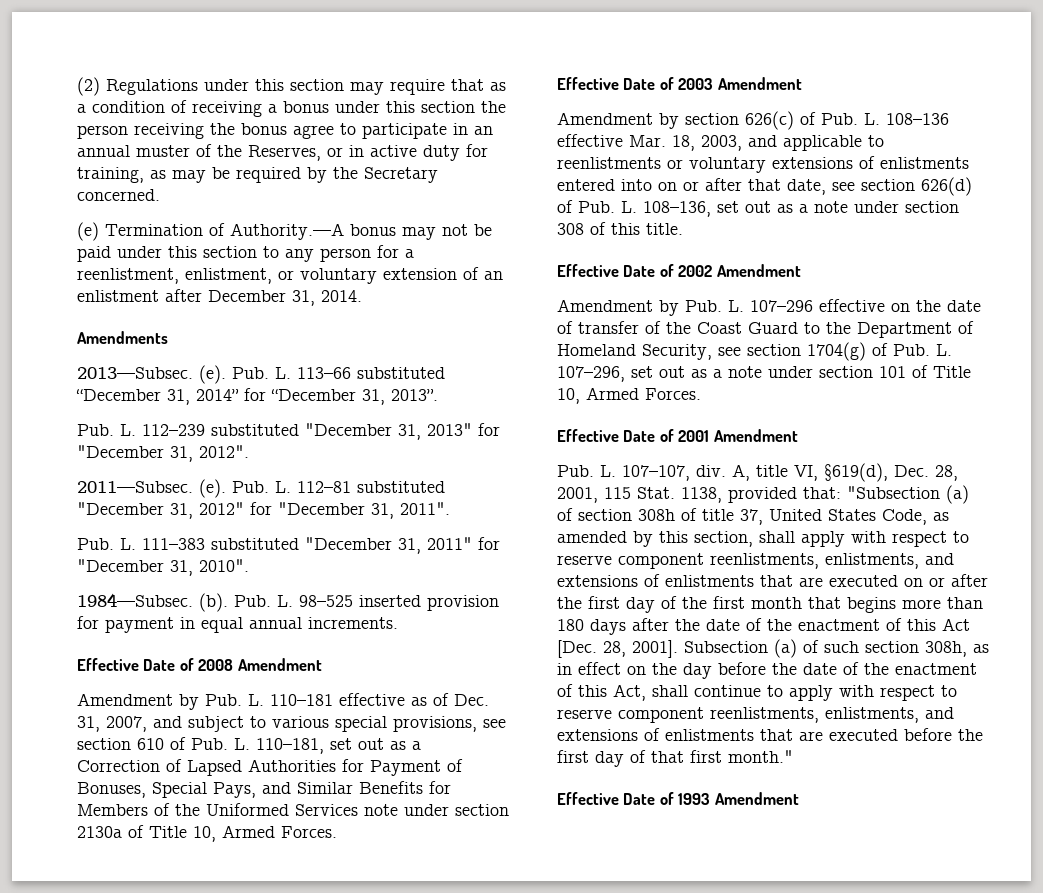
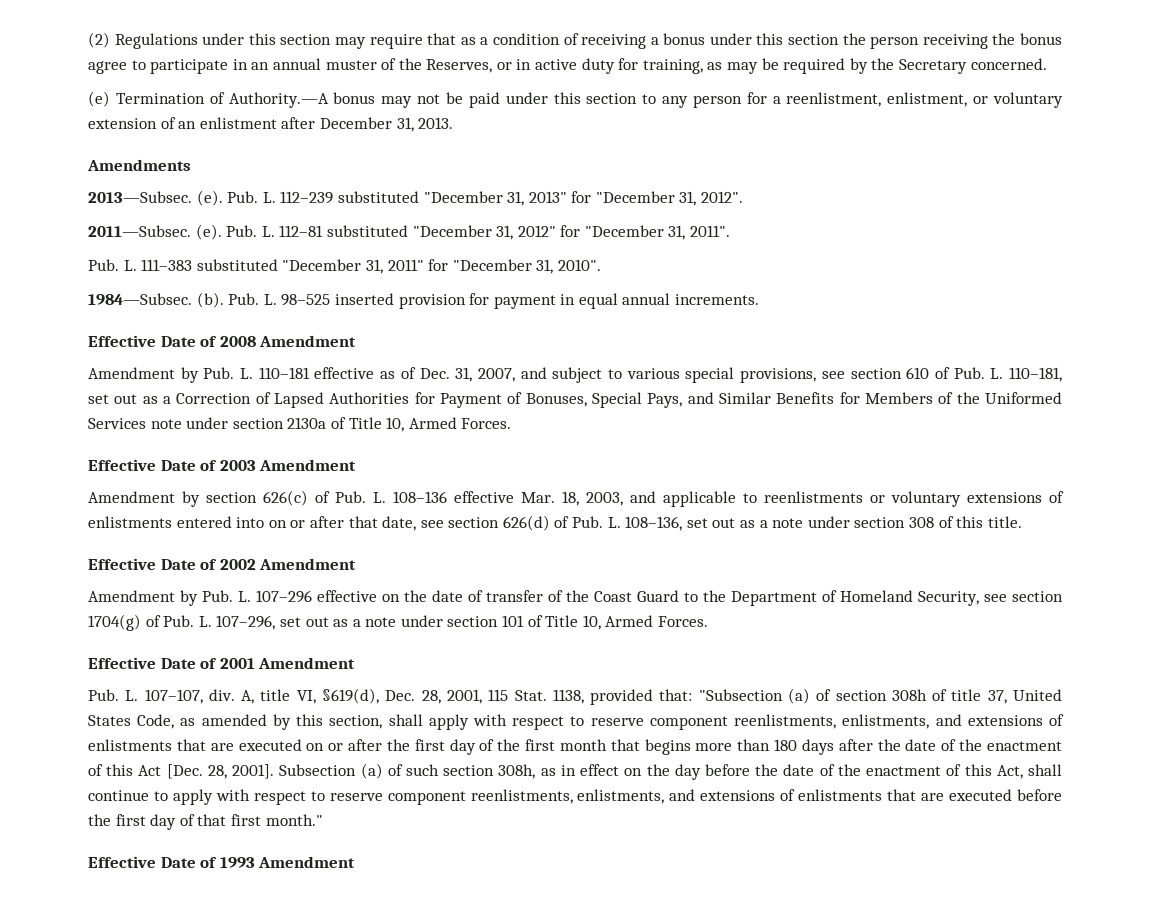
[321,290,362,302] 2014. -> [418,117,454,129] 2013.
[297,367,445,379] [76,388,438,405] [77,424,136,436] 113–66 substituted “December 31, 2014” for “December 31, 2013”. // Pub. L. -> (276, 197) none

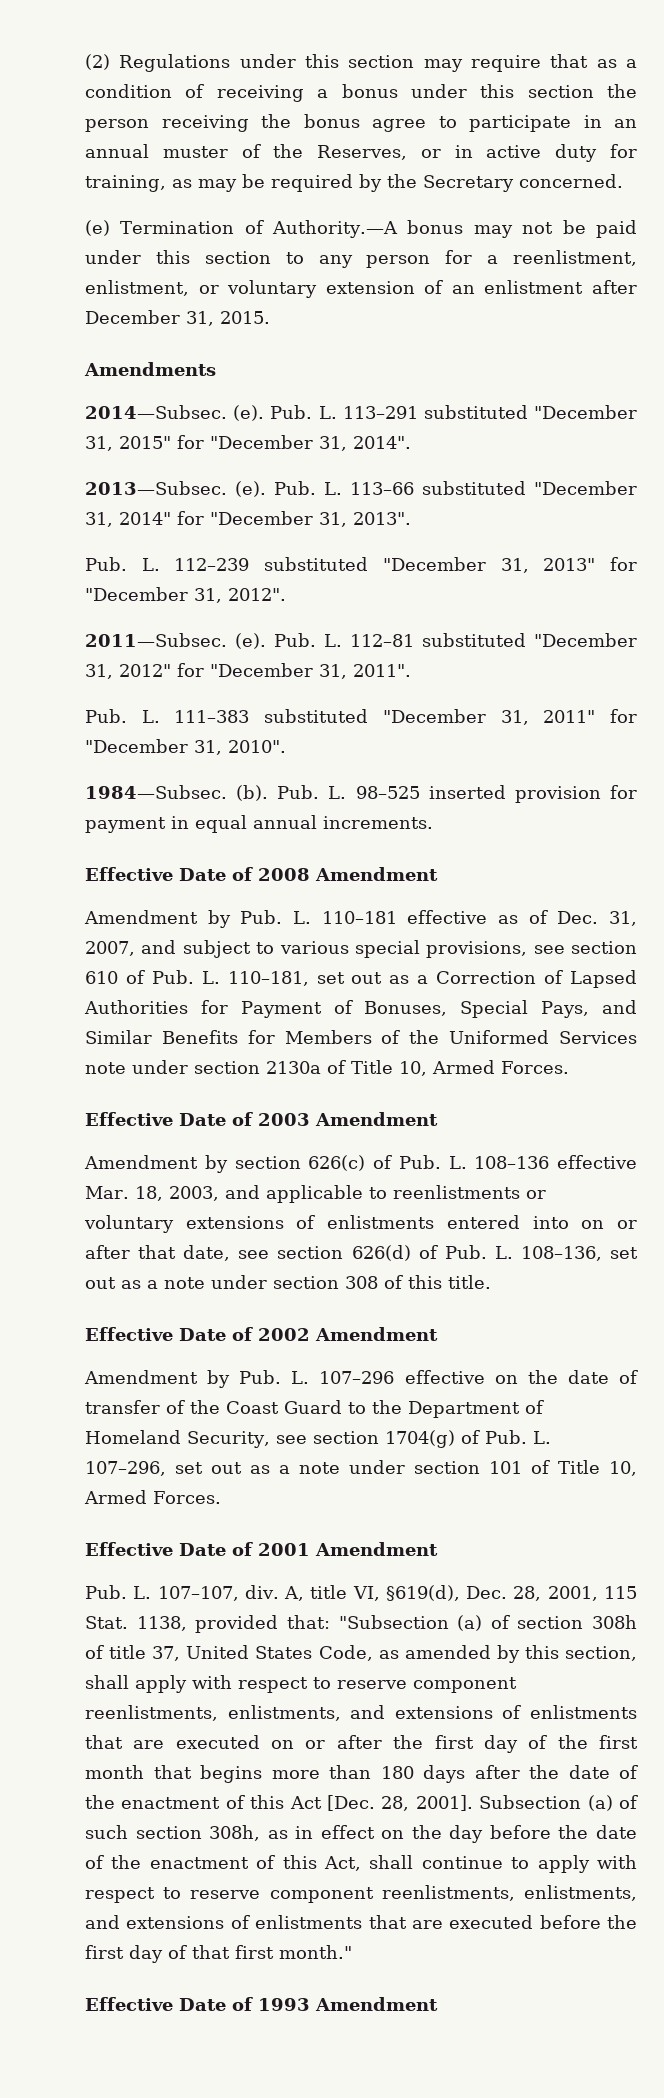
[418,117,454,129] 2013. -> [220,311,270,324] 2015.
[88,190,223,206] 2013—Subsec. (e). -> [85,405,637,421] [85,435,411,451] [85,481,637,497] [85,511,411,527] 2014—Subsec. (e). Pub. L. 113–291 substituted "December 31, 2015" for "December 31, 2014". // 2013—Subsec. (e). Pub. L. 113–66 substituted "December 31, 2014" for "December 31, 2013". //

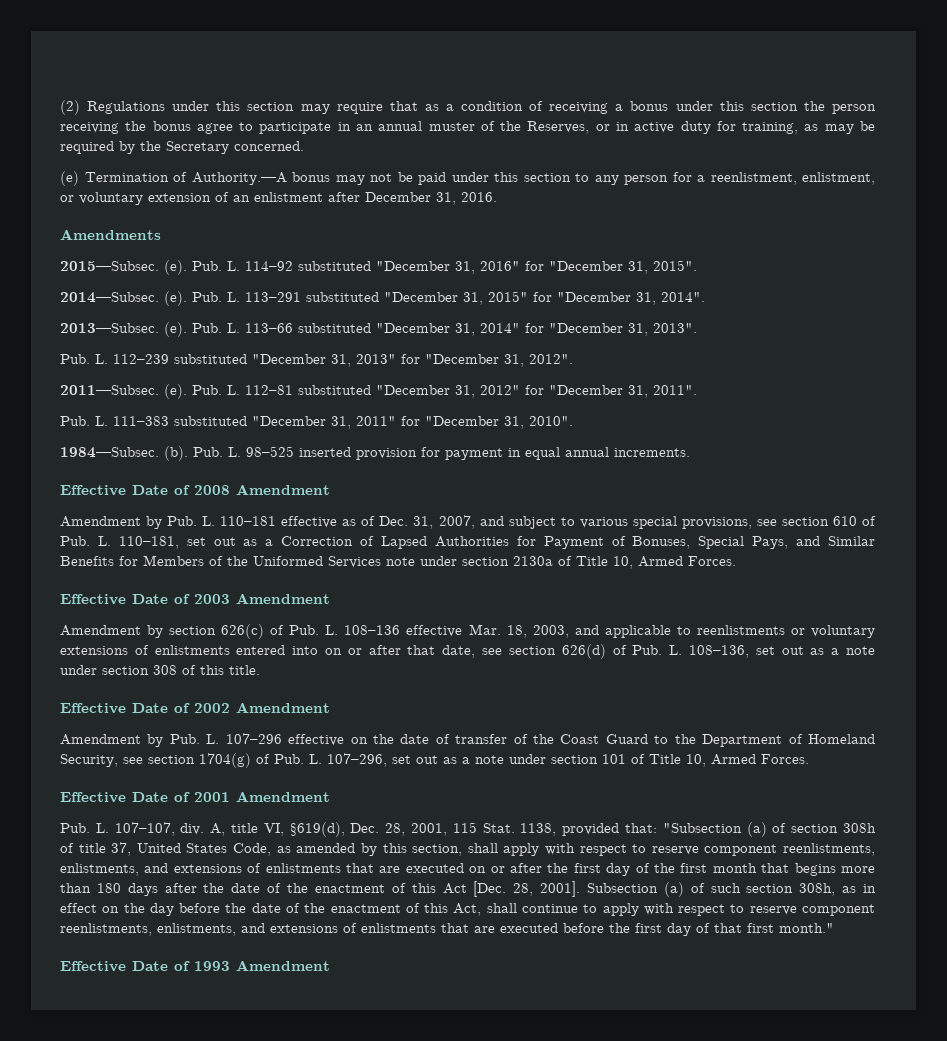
[220,311,270,324] 2015. -> [461,192,497,202] 2016.
(216, 369) none -> [60,260,697,275] // 2015—Subsec. (e). Pub. L. 114–92 substituted "December 31, 2016" for "December 31, 2015".

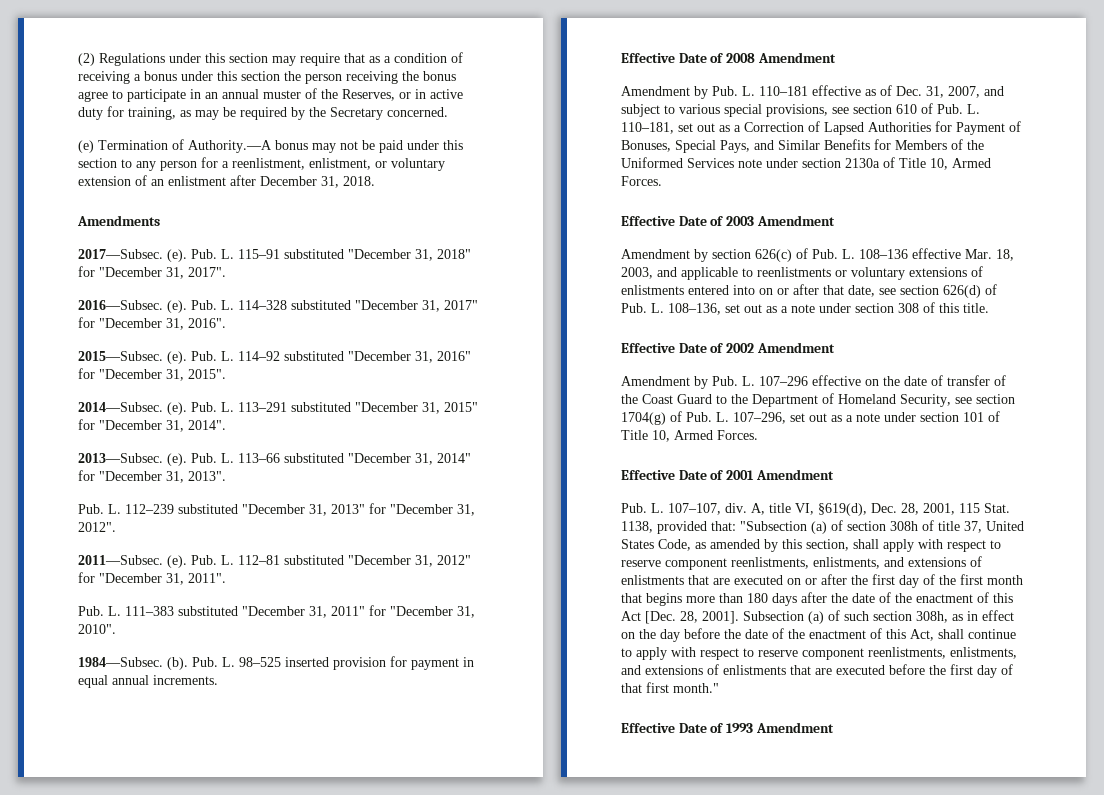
[461,192,497,202] 2016. -> [343,176,375,186] 2018.
(161, 234) none -> [78,249,471,262] [78,266,226,279] [78,300,478,313] [78,317,226,330] // 2017—Subsec. (e). Pub. L. 115–91 substituted "December 31, 2018" for "December 31, 2017". // 2016—Subsec. (e). Pub. L. 114–328 substituted "December 31, 2017" for "December 31, 2016".

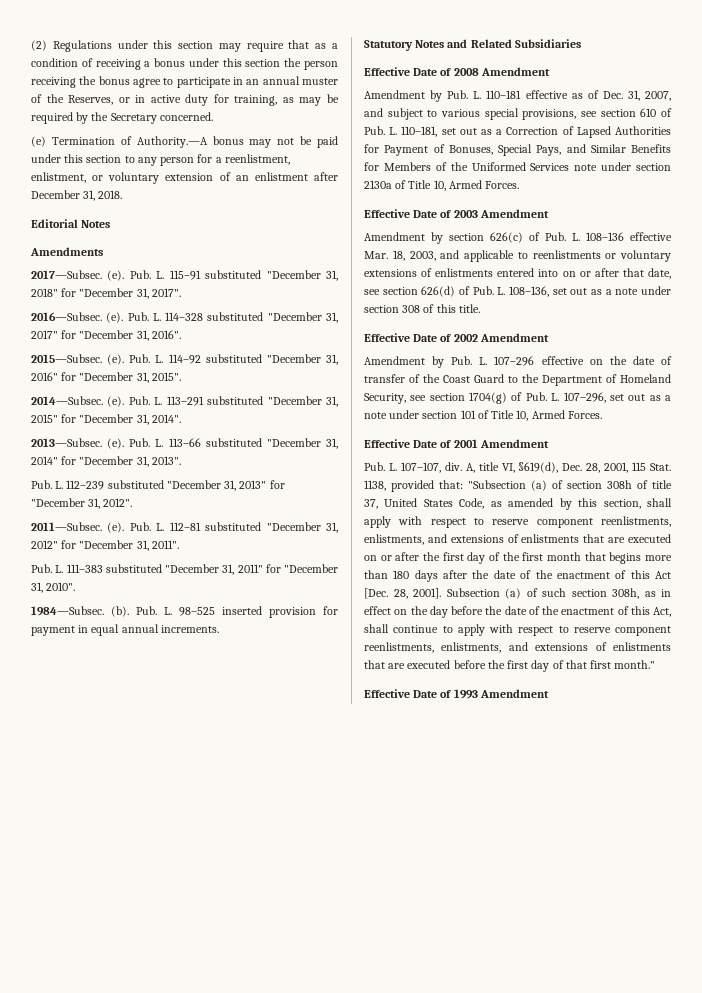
(375, 181) none -> [31,219,111,228] // Editorial Notes
(218, 680) none -> [364,39,581,51] // Statutory Notes and Related Subsidiaries

